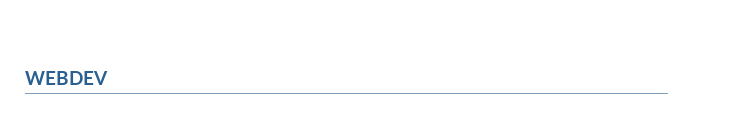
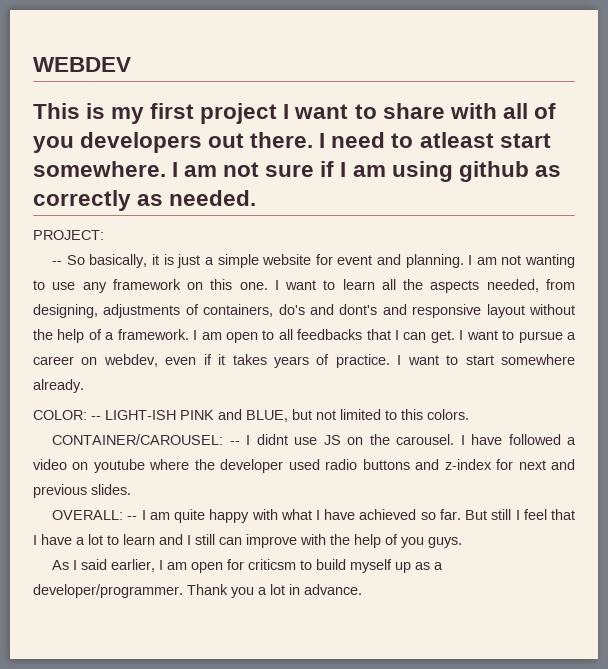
(108, 78) none -> [33,103,556,124] [33,132,551,153] [33,161,561,182] [33,190,257,211] [33,230,104,240] [52,254,576,268] [33,279,575,293] [33,304,575,318] [33,329,577,343] [33,354,575,368] [33,379,84,393] [33,409,469,422] [52,434,576,445] [33,459,575,473] [33,484,131,498] [52,509,575,523] [33,534,462,548] [52,559,444,573] [33,584,362,598] // This is my first project I want to share with all of you developers out there. I need to atleast start somewhere. I am not sure if I am using github as correctly as needed. // PROJECT: // -- So basically, it is just a simple website for event and planning. I am not wanting to use any framework on this one. I want to learn all the aspects needed, from designing, adjustments of containers, do's and dont's and responsive layout without the help of a framework. I am open to all feedbacks that I can get. I want to pursue a career on webdev, even if it takes years of practice. I want to start somewhere already. // COLOR: -- LIGHT-ISH PINK and BLUE, but not limited to this colors. // CONTAINER/CAROUSEL: -- I didnt use JS on the carousel. I have followed a video on youtube where the developer used radio buttons and z-index for next and previous slides. // OVERALL: -- I am quite happy with what I have achieved so far. But still I feel that I have a lot to learn and I still can improve with the help of you guys. // As I said earlier, I am open for criticsm to build myself up as a developer/programmer. Thank you a lot in advance.

